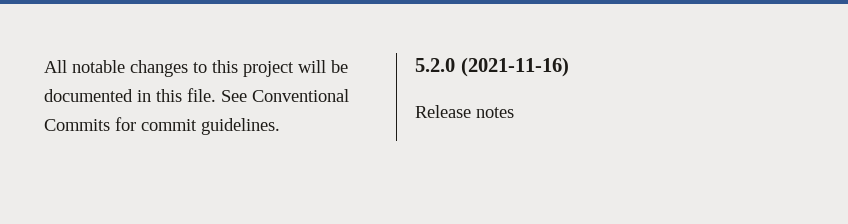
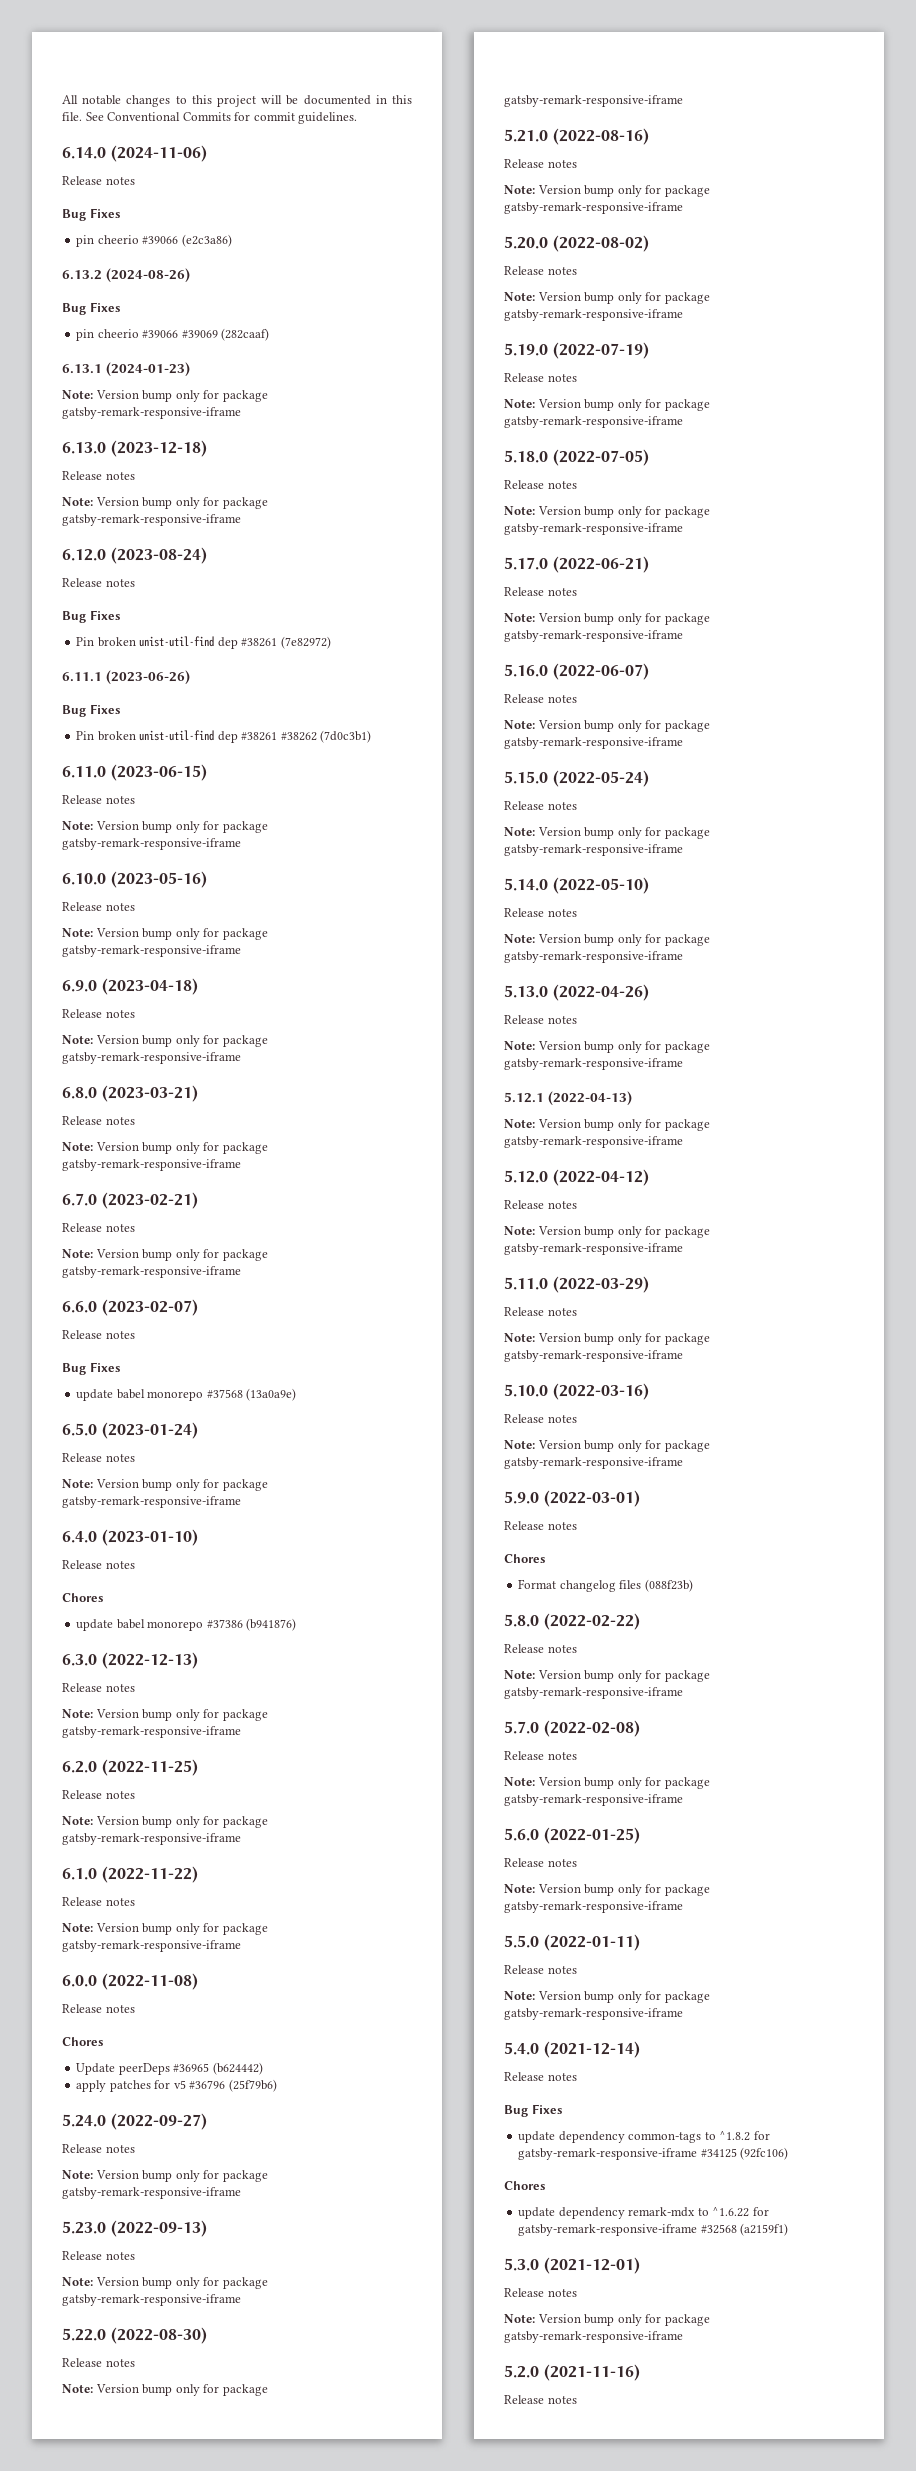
(280, 126) none -> [62,145,207,162] [62,176,135,185] [62,208,120,221] [76,234,232,247] [62,268,191,283] [62,302,120,315] [76,328,270,341] [62,362,191,377] [62,390,268,402] [62,407,241,419] [62,440,207,457] [62,471,135,480] [62,497,268,509] [62,514,241,526] [62,547,207,564] [62,578,135,587] [62,610,120,623] [76,636,331,649] [62,670,191,685] [62,704,120,717] [76,730,372,743] [62,764,207,781] [62,795,135,804] [62,821,268,833] [62,838,241,850] [62,871,207,888] [62,902,135,911] [62,928,268,940] [62,945,241,957] [62,978,198,995] [62,1009,135,1018] [62,1035,268,1047] [62,1052,241,1064] [62,1085,198,1102] [62,1116,135,1125] [62,1142,268,1154] [62,1159,241,1171] [62,1192,198,1209] [62,1223,135,1232] [62,1249,268,1261] [62,1266,241,1278] [62,1299,198,1316] [62,1330,135,1339] [62,1362,120,1375] [76,1388,297,1401] [62,1422,198,1439] [62,1453,135,1462] [62,1479,268,1491] [62,1496,241,1508] [62,1529,198,1546] [62,1560,135,1569] [62,1593,103,1602] [76,1618,297,1631] [62,1652,198,1669] [62,1683,135,1692] [62,1709,268,1721] [62,1726,241,1738] [62,1759,198,1776] [62,1790,135,1799] [62,1816,268,1828] [62,1833,241,1845] [62,1866,198,1883] [62,1897,135,1906] [62,1923,268,1935] [62,1940,241,1952] [62,1973,198,1990] [62,2004,135,2013] [62,2037,103,2046] [76,2062,263,2075] [76,2079,277,2092] [62,2113,207,2130] [62,2144,135,2153] [62,2170,268,2182] [62,2187,241,2199] [62,2220,207,2237] [62,2251,135,2260] [62,2277,268,2289] [62,2294,241,2306] [62,2327,207,2344] [62,2358,135,2367] [62,2384,268,2396] [504,95,683,107] [504,128,649,145] [504,159,577,168] [504,185,710,197] [504,202,683,214] [504,235,649,252] [504,266,577,275] [504,292,710,304] [504,309,683,321] [504,342,649,359] [504,373,577,382] [504,399,710,411] [504,416,683,428] [504,449,649,466] [504,480,577,489] [504,506,710,518] [504,523,683,535] [504,556,649,573] [504,587,577,596] [504,613,710,625] [504,630,683,642] [504,663,649,680] [504,694,577,703] [504,720,710,732] [504,737,683,749] [504,770,649,787] [504,801,577,810] [504,827,710,839] [504,844,683,856] [504,877,649,894] [504,908,577,917] [504,934,710,946] [504,951,683,963] [504,984,649,1001] [504,1015,577,1024] [504,1041,710,1053] [504,1058,683,1070] [504,1091,633,1106] [504,1119,710,1131] [504,1136,683,1148] [504,1169,649,1186] [504,1200,577,1209] [504,1226,710,1238] [504,1243,683,1255] [504,1276,649,1293] [504,1307,577,1316] [504,1333,710,1345] [504,1350,683,1362] [504,1383,649,1400] [504,1414,577,1423] [504,1440,710,1452] [504,1457,683,1469] [504,1490,640,1507] [504,1521,577,1530] [504,1554,545,1563] [518,1579,693,1592] [504,1613,640,1630] [504,1644,577,1653] [504,1670,710,1682] [504,1687,683,1699] [504,1720,640,1737] [504,1751,577,1760] [504,1777,710,1789] [504,1794,683,1806] [504,1827,640,1844] [504,1858,577,1867] [504,1884,710,1896] [504,1901,683,1913] [504,1934,640,1951] [504,1965,577,1974] [504,1991,710,2003] [504,2008,683,2020] [504,2041,640,2058] [504,2072,577,2081] [504,2104,562,2117] [518,2131,770,2143] [518,2147,789,2160] [504,2181,545,2190] [518,2207,769,2219] [518,2223,789,2236] [504,2257,640,2274] [504,2288,577,2297] [504,2314,710,2326] [504,2331,683,2343] // 6.14.0 (2024-11-06) // Release notes // Bug Fixes // pin cheerio #39066 (e2c3a86) // 6.13.2 (2024-08-26) // Bug Fixes // pin cheerio #39066 #39069 (282caaf) // 6.13.1 (2024-01-23) // Note: Version bump only for package gatsby-remark-responsive-iframe // 6.13.0 (2023-12-18) // Release notes // Note: Version bump only for package gatsby-remark-responsive-iframe // 6.12.0 (2023-08-24) // Release notes // Bug Fixes // Pin broken unist-util-find dep #38261 (7e82972) // 6.11.1 (2023-06-26) // Bug Fixes // Pin broken unist-util-find dep #38261 #38262 (7d0c3b1) // 6.11.0 (2023-06-15) // Release notes // Note: Version bump only for package gatsby-remark-responsive-iframe // 6.10.0 (2023-05-16) // Release notes // Note: Version bump only for package gatsby-remark-responsive-iframe // 6.9.0 (2023-04-18) // Release notes // Note: Version bump only for package gatsby-remark-responsive-iframe // 6.8.0 (2023-03-21) // Release notes // Note: Version bump only for package gatsby-remark-responsive-iframe // 6.7.0 (2023-02-21) // Release notes // Note: Version bump only for package gatsby-remark-responsive-iframe // 6.6.0 (2023-02-07) // Release notes // Bug Fixes // update babel monorepo #37568 (13a0a9e) // 6.5.0 (2023-01-24) // Release notes // Note: Version bump only for package gatsby-remark-responsive-iframe // 6.4.0 (2023-01-10) // Release notes // Chores // update babel monorepo #37386 (b941876) // 6.3.0 (2022-12-13) // Release notes // Note: Version bump only for package gatsby-remark-responsive-iframe // 6.2.0 (2022-11-25) // Release notes // Note: Version bump only for package gatsby-remark-responsive-iframe // 6.1.0 (2022-11-22) // Release notes // Note: Version bump only for package gatsby-remark-responsive-iframe // 6.0.0 (2022-11-08) // Release notes // Chores // Update peerDeps #36965 (b624442) // apply patches for v5 #36796 (25f79b6) // 5.24.0 (2022-09-27) // Release notes // Note: Version bump only for package gatsby-remark-responsive-iframe // 5.23.0 (2022-09-13) // Release notes // Note: Version bump only for package gatsby-remark-responsive-iframe // 5.22.0 (2022-08-30) // Release notes // Note: Version bump only for package gatsby-remark-responsive-iframe // 5.21.0 (2022-08-16) // Release notes // Note: Version bump only for package gatsby-remark-responsive-iframe // 5.20.0 (2022-08-02) // Release notes // Note: Version bump only for package gatsby-remark-responsive-iframe // 5.19.0 (2022-07-19) // Release notes // Note: Version bump only for package gatsby-remark-responsive-iframe // 5.18.0 (2022-07-05) // Release notes // Note: Version bump only for package gatsby-remark-responsive-iframe // 5.17.0 (2022-06-21) // Release notes // Note: Version bump only for package gatsby-remark-responsive-iframe // 5.16.0 (2022-06-07) // Release notes // Note: Version bump only for package gatsby-remark-responsive-iframe // 5.15.0 (2022-05-24) // Release notes // Note: Version bump only for package gatsby-remark-responsive-iframe // 5.14.0 (2022-05-10) // Release notes // Note: Version bump only for package gatsby-remark-responsive-iframe // 5.13.0 (2022-04-26) // Release notes // Note: Version bump only for package gatsby-remark-responsive-iframe // 5.12.1 (2022-04-13) // Note: Version bump only for package gatsby-remark-responsive-iframe // 5.12.0 (2022-04-12) // Release notes // Note: Version bump only for package gatsby-remark-responsive-iframe // 5.11.0 (2022-03-29) // Release notes // Note: Version bump only for package gatsby-remark-responsive-iframe // 5.10.0 (2022-03-16) // Release notes // Note: Version bump only for package gatsby-remark-responsive-iframe // 5.9.0 (2022-03-01) // Release notes // Chores // Format changelog files (088f23b) // 5.8.0 (2022-02-22) // Release notes // Note: Version bump only for package gatsby-remark-responsive-iframe // 5.7.0 (2022-02-08) // Release notes // Note: Version bump only for package gatsby-remark-responsive-iframe // 5.6.0 (2022-01-25) // Release notes // Note: Version bump only for package gatsby-remark-responsive-iframe // 5.5.0 (2022-01-11) // Release notes // Note: Version bump only for package gatsby-remark-responsive-iframe // 5.4.0 (2021-12-14) // Release notes // Bug Fixes // update dependency common-tags to ^1.8.2 for gatsby-remark-responsive-iframe #34125 (92fc106) // Chores // update dependency remark-mdx to ^1.6.22 for gatsby-remark-responsive-iframe #32568 (a2159f1) // 5.3.0 (2021-12-01) // Release notes // Note: Version bump only for package gatsby-remark-responsive-iframe

